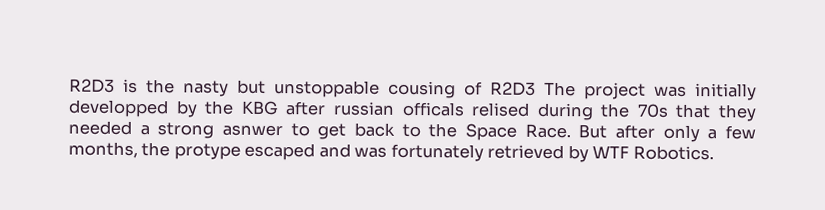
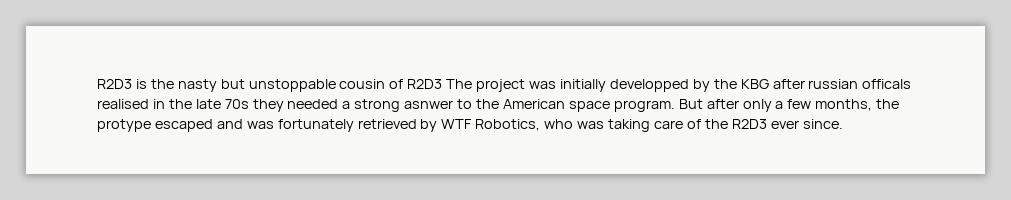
[388,80,456,99] cousing -> [339,79,386,89] cousin
[471,102,712,121] relised during the 70s that -> [97,99,249,109] realised in the late 70s
[317,122,571,141] get back to the Space Race. -> [476,99,675,112] the American space program.
[632,145,714,161] Robotics. -> [475,119,843,132] Robotics, who was taking care of the R2D3 ever since.

